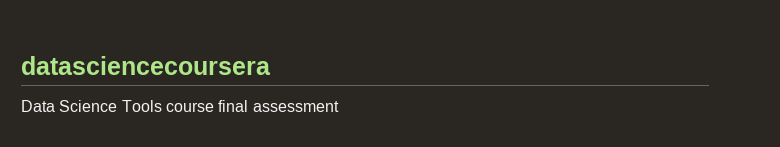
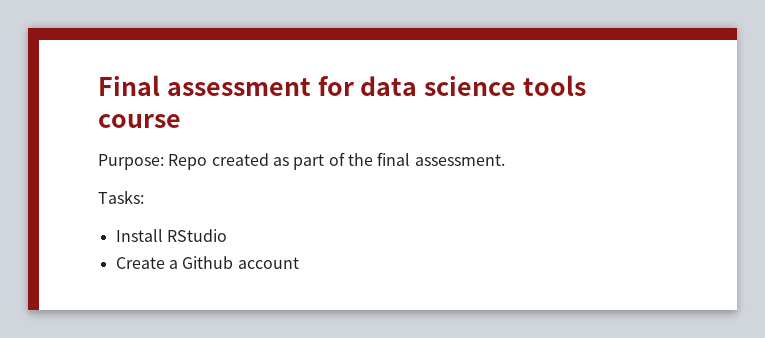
[21,56,271,75] [21,100,339,112] datasciencecoursera // Data Science Tools course final assessment -> [98,75,586,96] [98,114,181,128] [98,152,505,170] [98,190,144,204] [115,229,227,242] [115,256,299,269] Final assessment for data science tools course // Purpose: Repo created as part of the final assessment. // Tasks: // Install RStudio // Create a Github account

